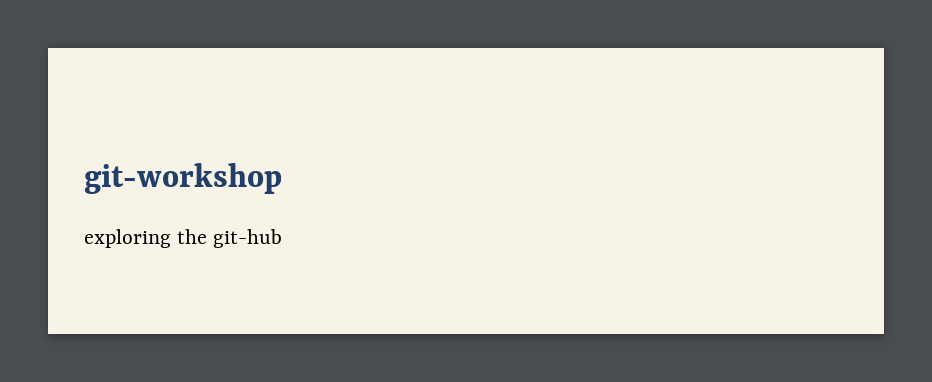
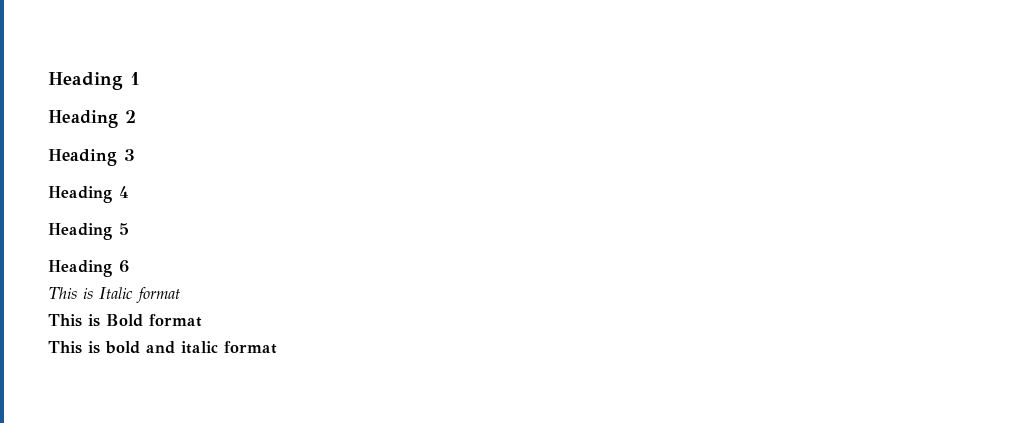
[84,163,282,194] [84,229,283,248] git-workshop // exploring the git-hub -> [48,72,140,90] [48,110,136,128] [48,149,135,166] [48,186,129,203] [48,223,129,240] [48,260,129,277] [48,287,180,304] [48,314,202,327] [48,341,277,354] Heading 1 // Heading 2 // Heading 3 // Heading 4 // Heading 5 // Heading 6 // This is Italic format // This is Bold format // This is bold and italic format

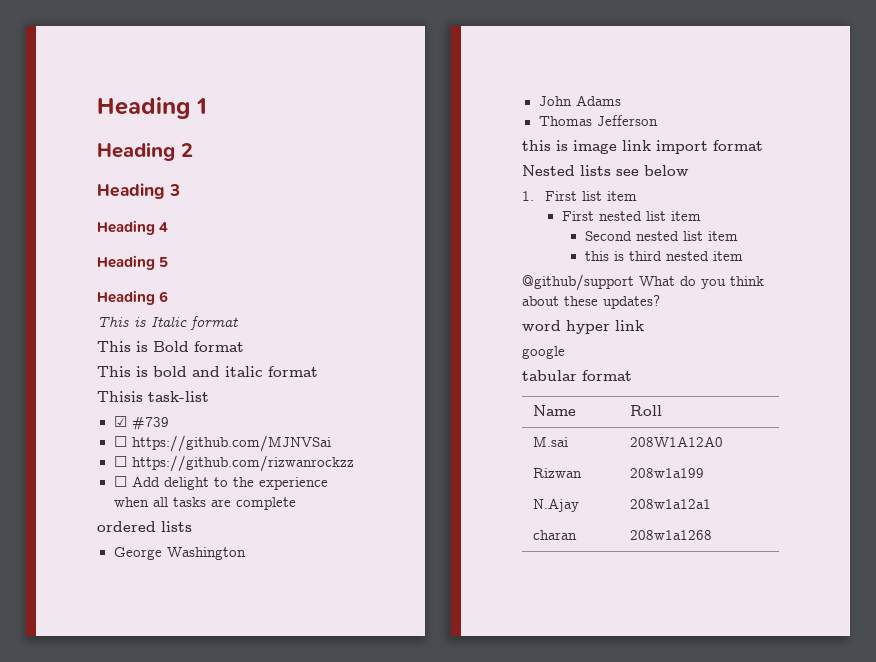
(277, 347) none -> [97,391,209,402] [113,416,169,430] [113,435,331,452] [113,455,354,472] [113,476,328,490] [113,497,296,510] [97,521,192,532] [113,547,246,560] [538,95,621,106] [538,115,658,126] [522,140,763,154] [522,165,689,176] [522,191,638,201] [561,211,701,221] [584,231,738,241] [584,251,743,261] [522,274,764,291] [522,295,660,309] [522,320,644,334] [522,346,565,359] [522,370,632,381] [533,405,577,416] [630,405,663,416] [533,436,569,447] [630,436,724,447] [533,468,583,478] [630,468,705,478] [533,498,580,512] [630,499,712,509] [533,530,578,540] [630,530,713,540] // Thisis task-list // ☑ #739 // ☐ https://github.com/MJNVSai // ☐ https://github.com/rizwanrockzz // ☐ Add delight to the experience when all tasks are complete // ordered lists // George Washington // John Adams // Thomas Jefferson // this is image link import format // Nested lists see below // 1. First list item // First nested list item // Second nested list item // this is third nested item // @github/support What do you think about these updates? // word hyper link // google // tabular format // Name | Roll // M.sai | 208W1A12A0 // Rizwan | 208w1a199 // N.Ajay | 208w1a12a1 // charan | 208w1a1268

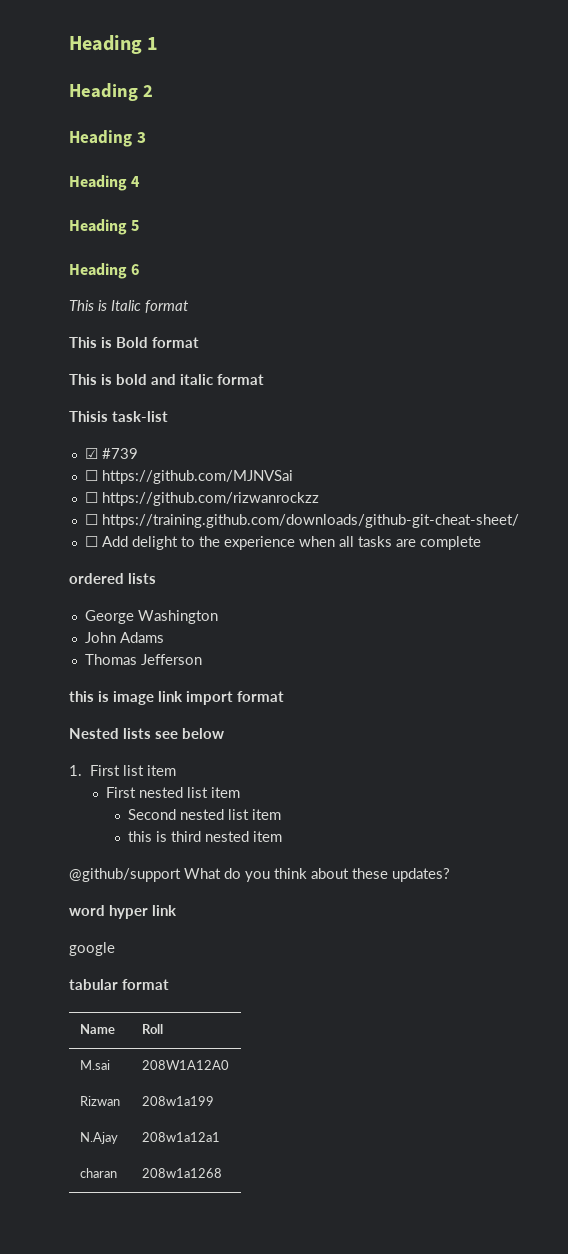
(354, 463) none -> [84,514,519,528] // ☐ https://training.github.com/downloads/github-git-cheat-sheet/

